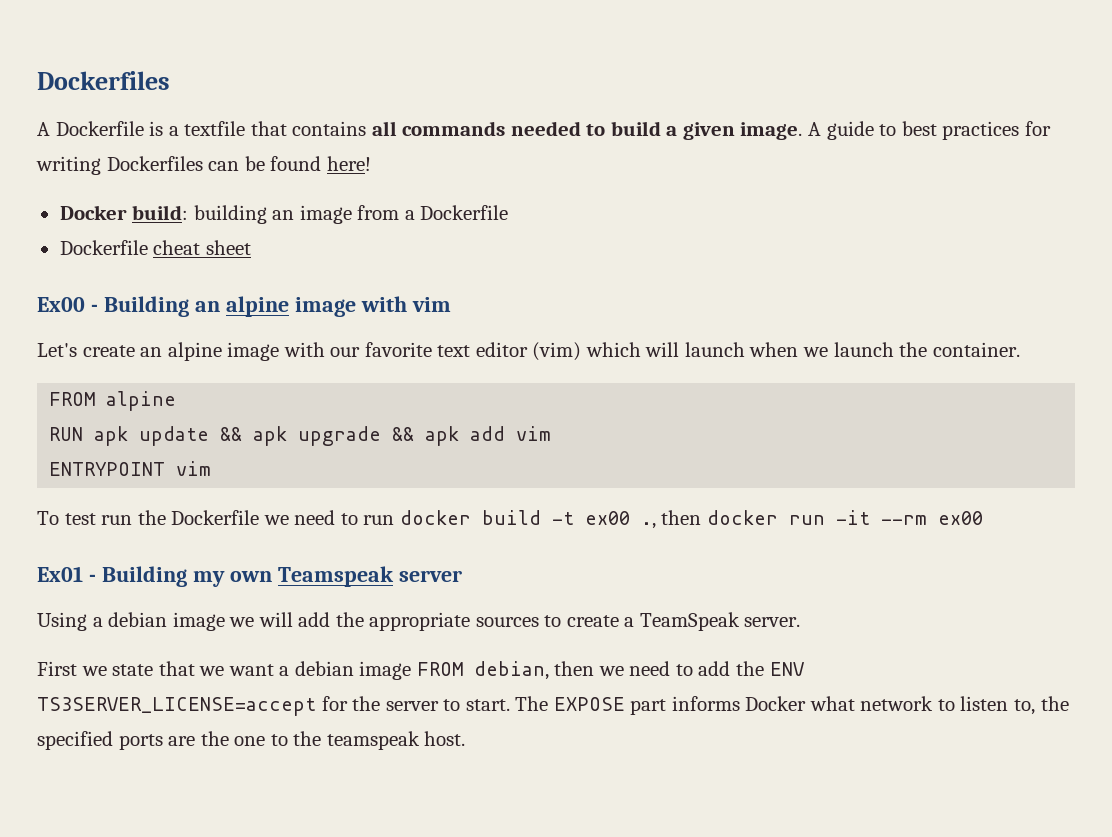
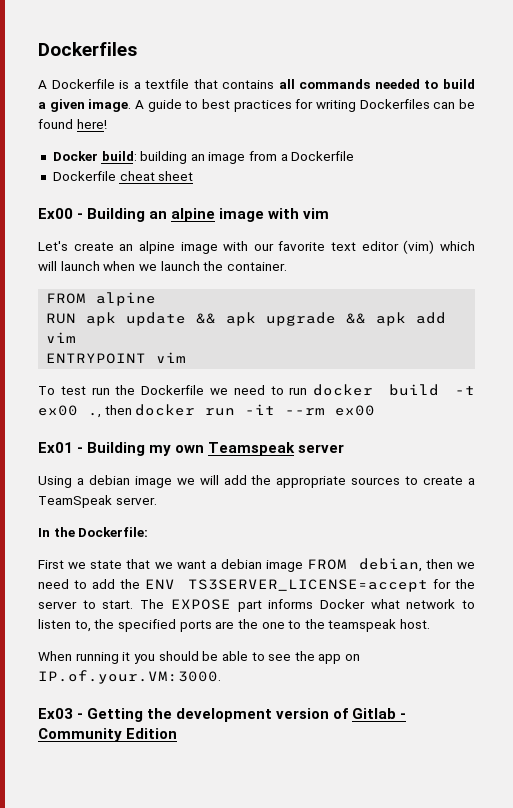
(801, 622) none -> [38,527,149,537] // In the Dockerfile:
(466, 738) none -> [38,651,361,664] [38,670,221,684] [38,708,407,722] [38,728,178,742] // When running it you should be able to see the app on IP.of.your.VM:3000. // Ex03 - Getting the development version of Gitlab - Community Edition

